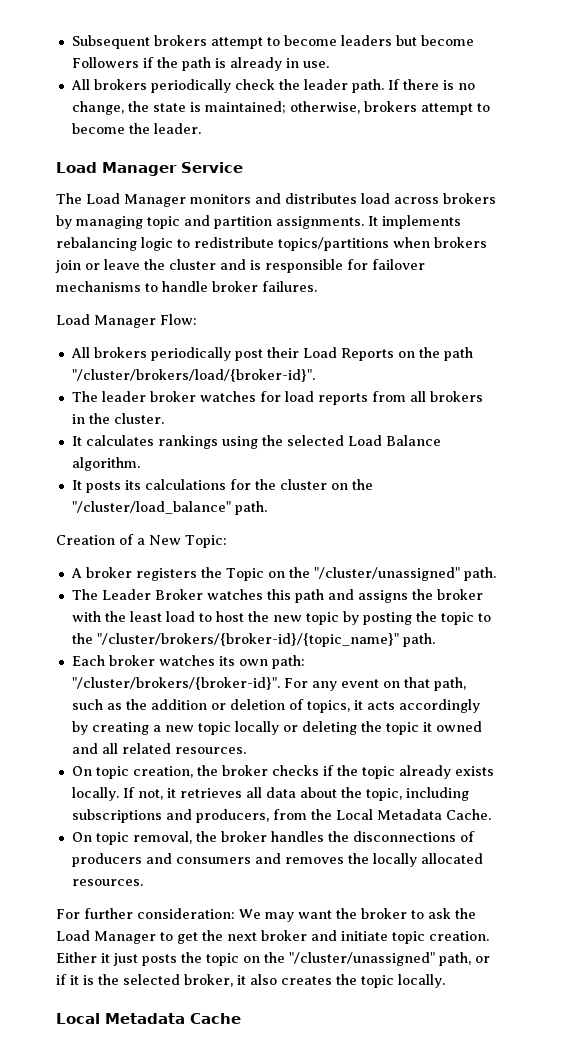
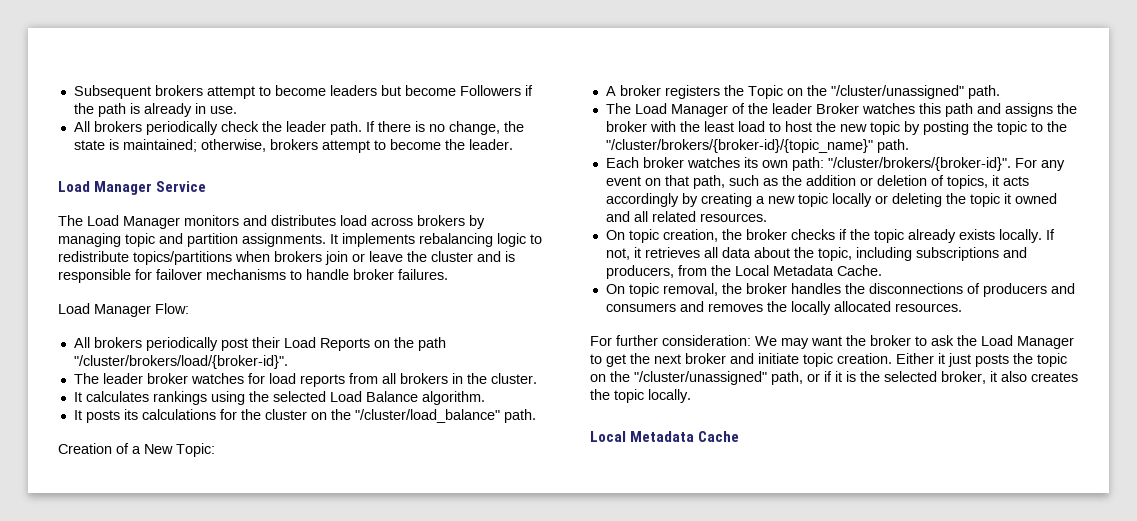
[101,589,151,600] Leader -> [634,103,812,117] Load Manager of the leader

